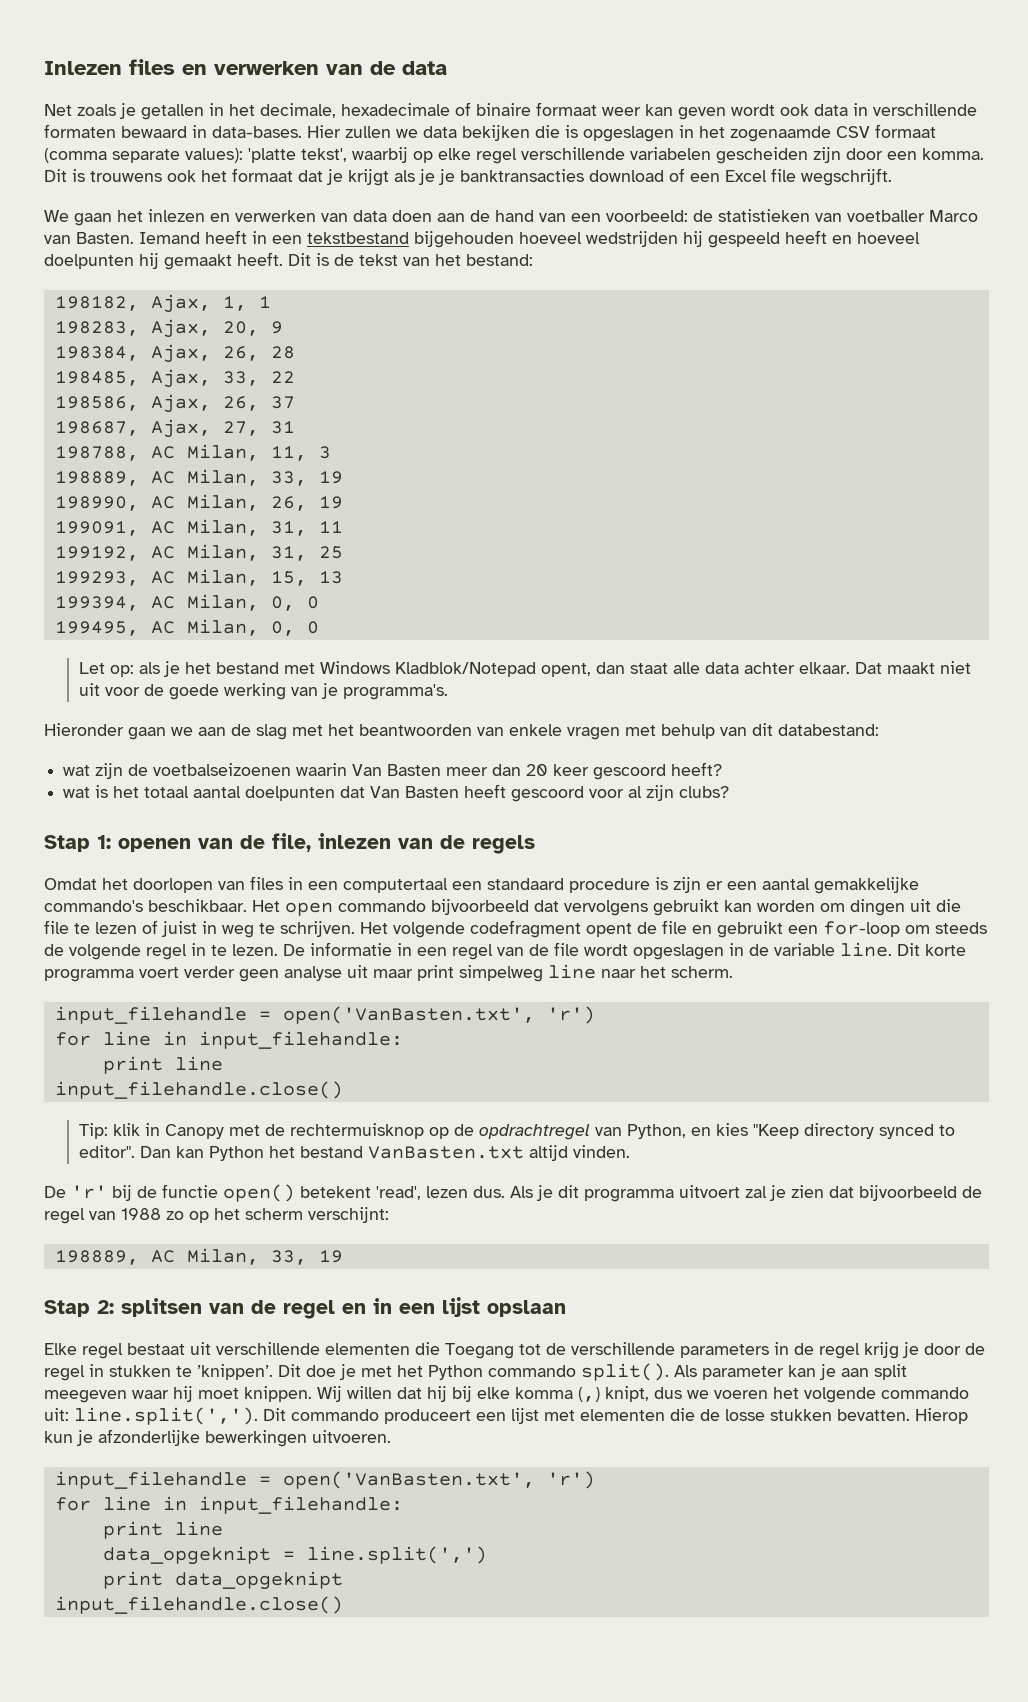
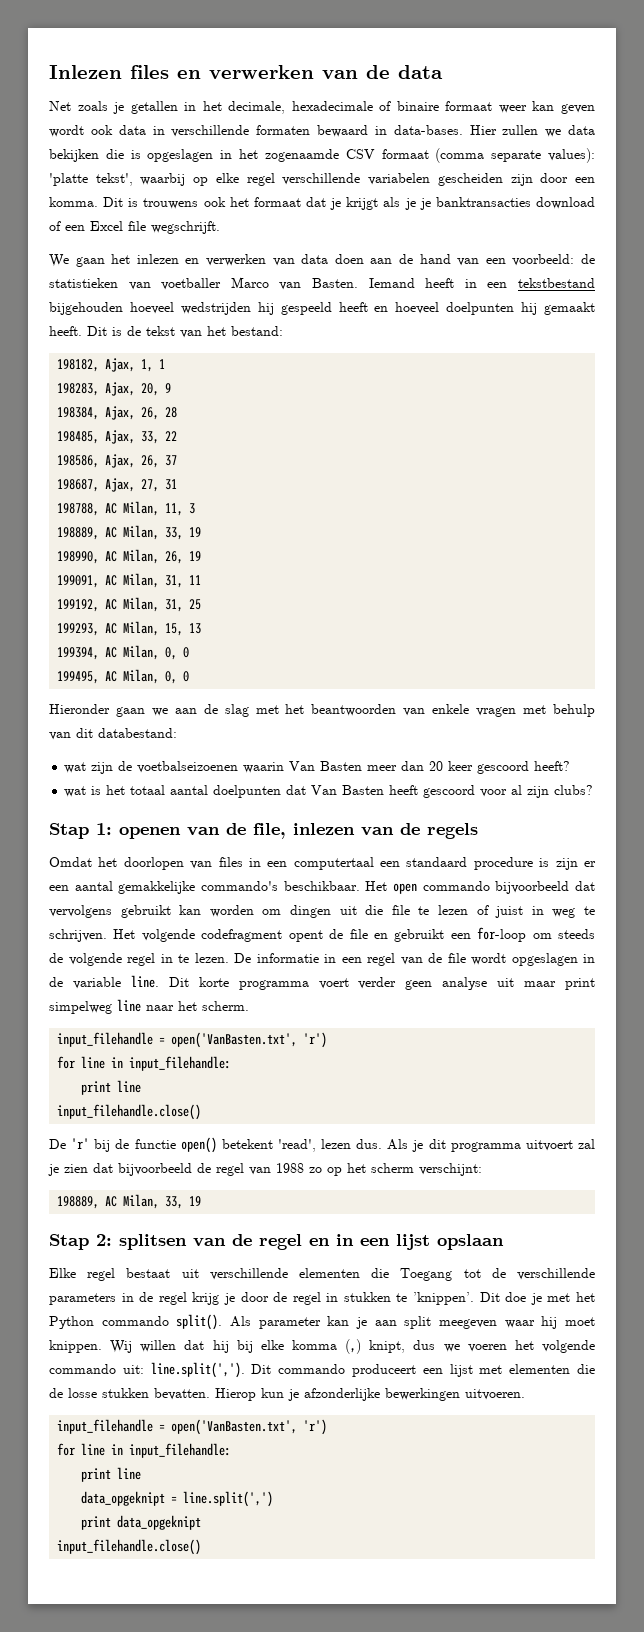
[78,661,971,677] [78,683,448,700] // Let op: als je het bestand met Windows Kladblok/Notepad opent, dan staat alle data achter elkaar. Dat maakt niet uit voor de goede werking van je programma's. -> (190, 676) none
[78,1123,955,1140] [78,1145,630,1161] // Tip: klik in Canopy met de rechtermuisknop op de opdrachtregel van Python, en kies "Keep directory synced to editor". Dan kan Python het bestand VanBasten.txt altijd vinden. -> (202, 1112) none

